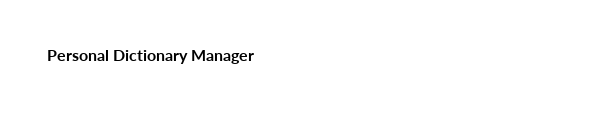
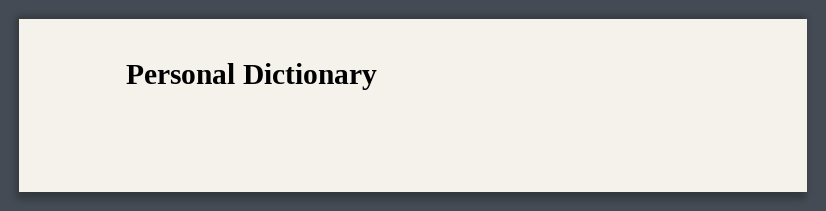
[191,50,255,64] Manager -> (377, 76) none

